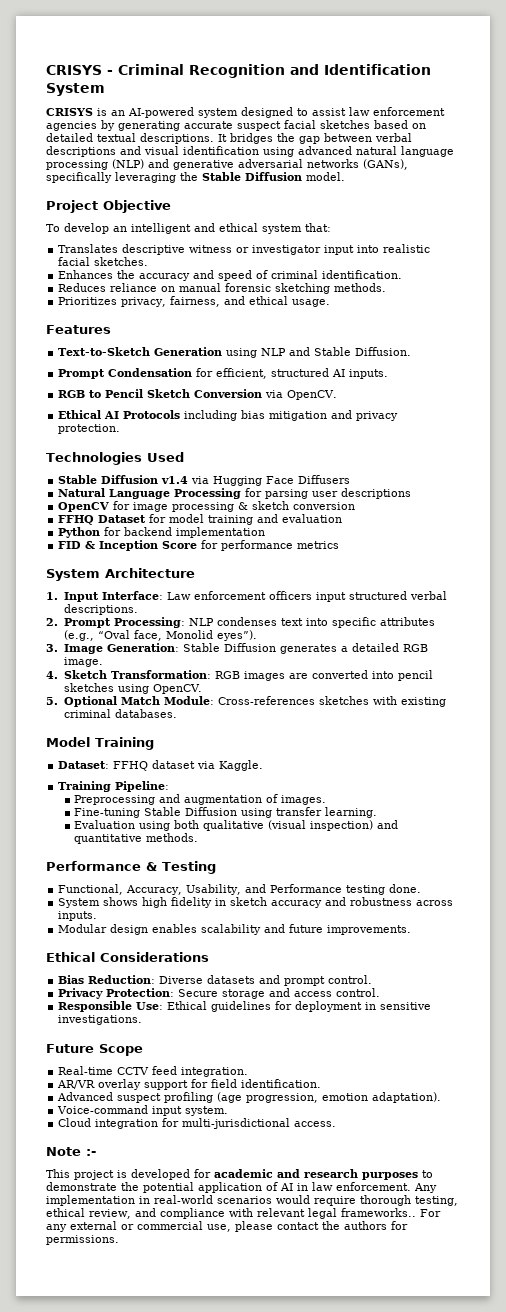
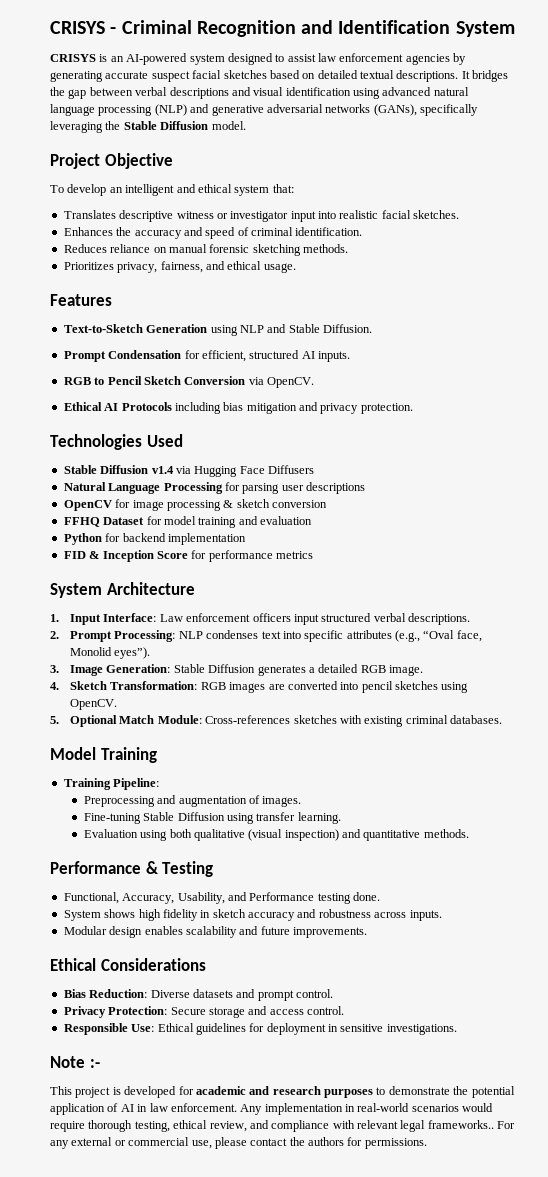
[58,760,264,771] // Dataset: FFHQ dataset via Kaggle. -> (157, 755) none
[46,1044,143,1056] [58,1066,249,1077] [57,1079,322,1090] [57,1092,442,1103] [57,1105,229,1116] [58,1118,337,1129] // Future Scope // Real-time CCTV feed integration. // AR/VR overlay support for field identification. // Advanced suspect profiling (age progression, emotion adaptation). // Voice-command input system. // Cloud integration for multi-jurisdictional access. -> (457, 1029) none

